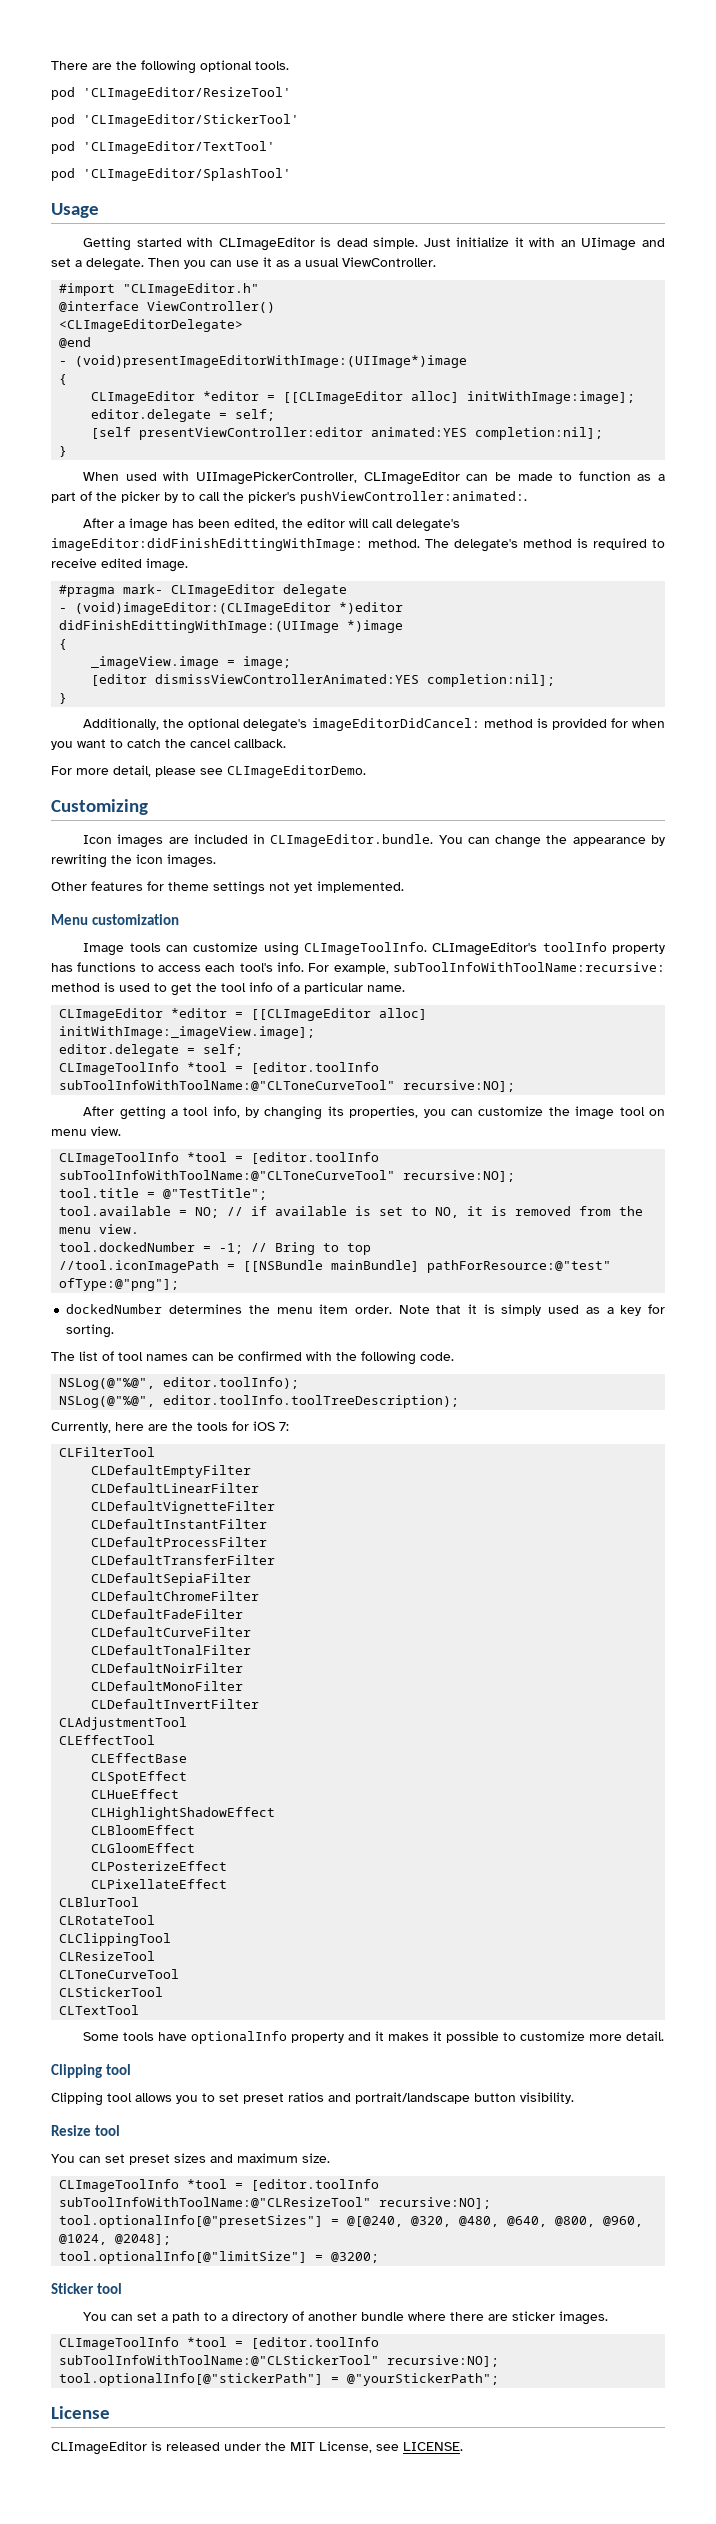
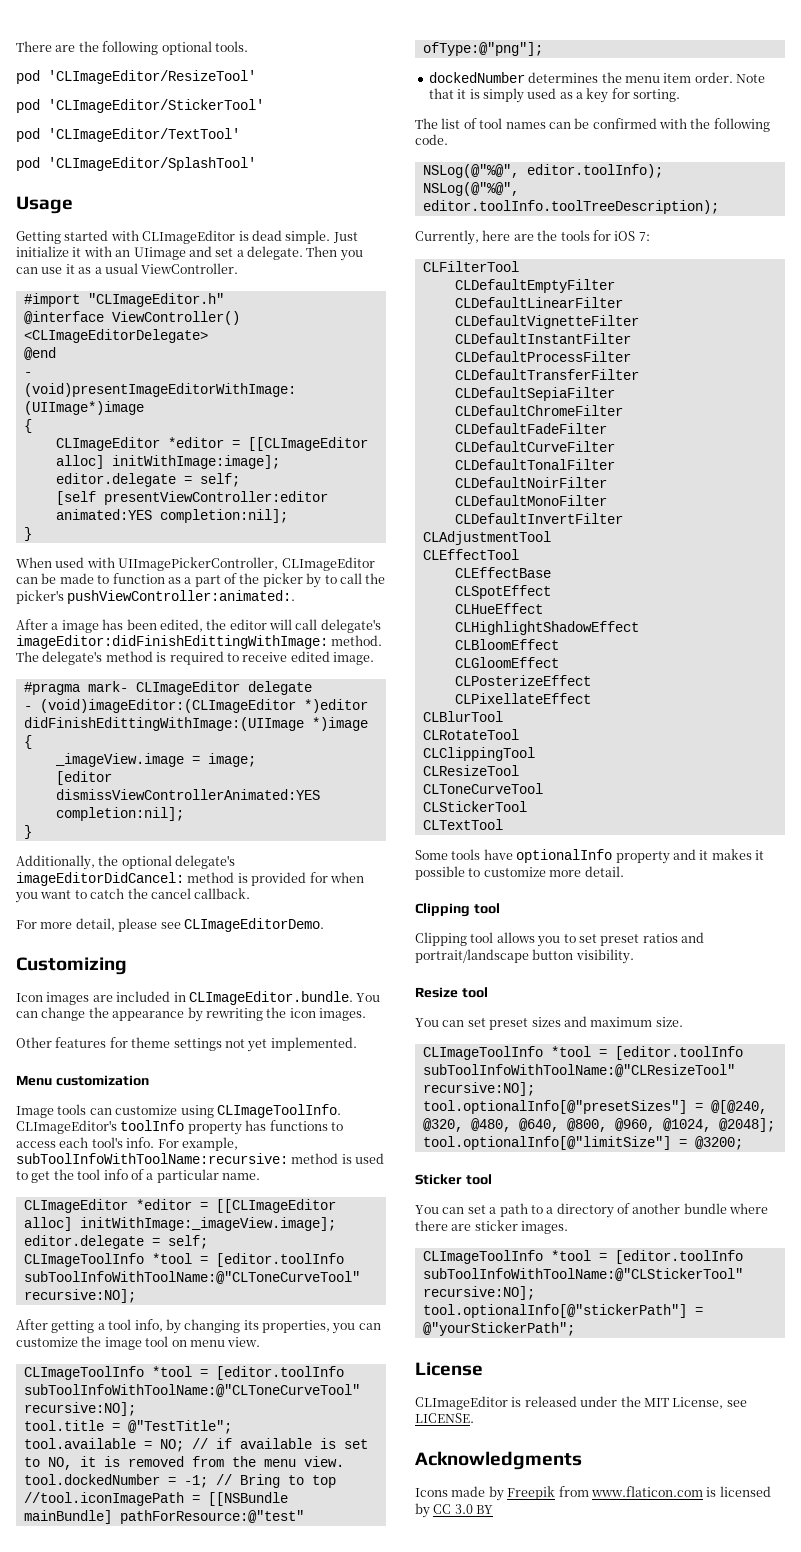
(463, 2446) none -> [415,1451,582,1470] [415,1486,771,1501] [415,1503,494,1518] // Acknowledgments // Icons made by Freepik from www.flaticon.com is licensed by CC 3.0 BY

